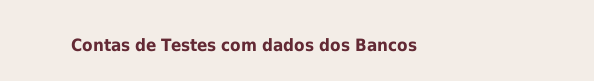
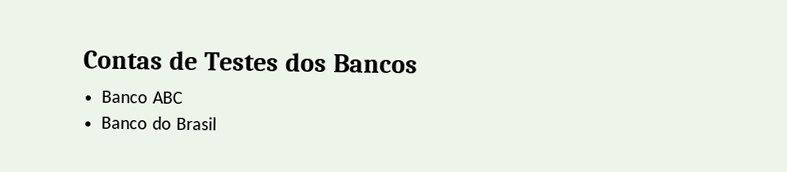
[220,38,314,52] com dados -> (280, 62) none
(417, 45) none -> [101,90,183,104] [101,116,217,131] // Banco ABC // Banco do Brasil

